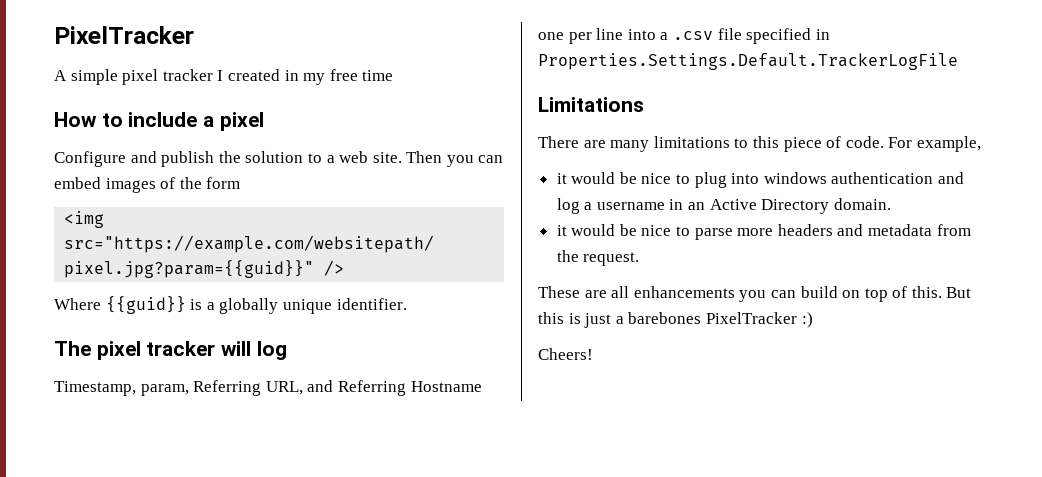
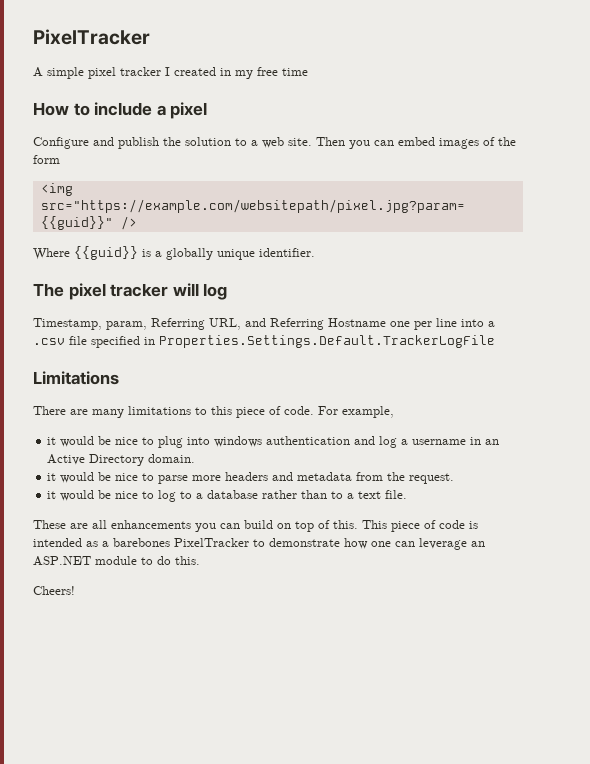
(640, 259) none -> [47,490,408,502] // it would be nice to log to a database rather than to a text file.
[946,287,972,298] [538,312,813,328] But this is just a barebones PixelTracker :) -> [362,520,478,532] [33,538,485,550] [33,556,200,566] This piece of code is intended as a barebones PixelTracker to demonstrate how one can leverage an ASP.NET module to do this.

